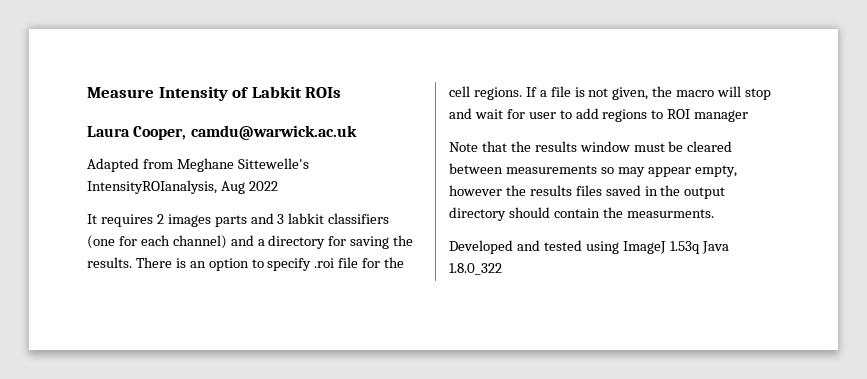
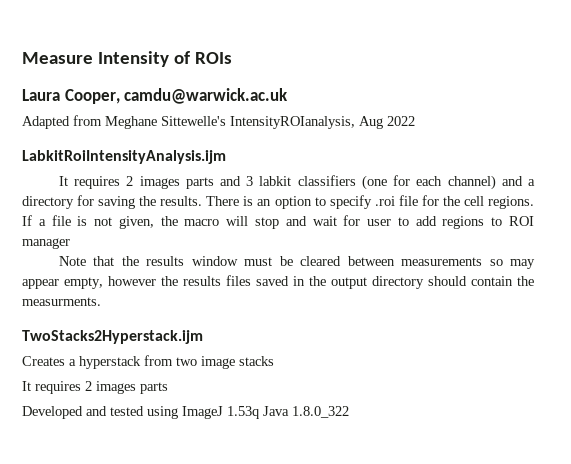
[251,86,302,98] Labkit -> (190, 57) none
(278, 186) none -> [22,150,226,164] // LabkitRoiIntensityAnalysis.ijm
(714, 213) none -> [22,330,203,344] [22,355,274,369] [22,381,168,394] // TwoStacks2Hyperstack.ijm // Creates a hyperstack from two image stacks // It requires 2 images parts

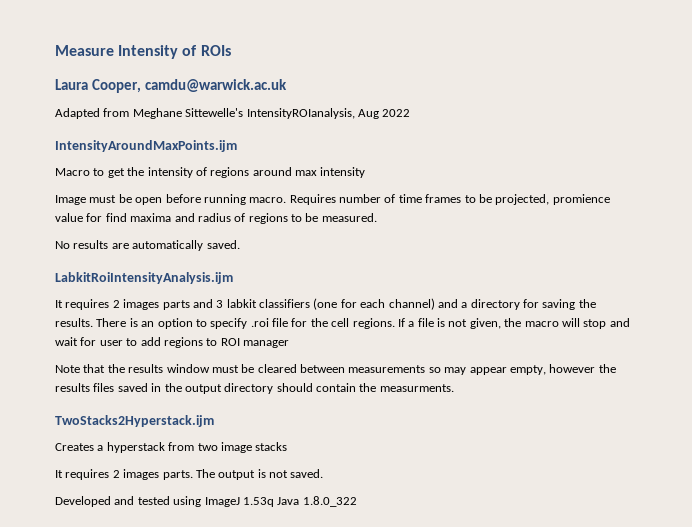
(415, 121) none -> [55,140,237,152] [55,167,366,178] [55,194,610,205] [55,213,377,224] [55,240,240,251] // IntensityAroundMaxPoints.ijm // Macro to get the intensity of regions around max intensity // Image must be open before running macro. Requires number of time frames to be projected, promience value for find maxima and radius of regions to be measured. // No results are automatically saved.
[140,382,168,394] parts -> [162,469,324,480] parts. The output is not saved.

